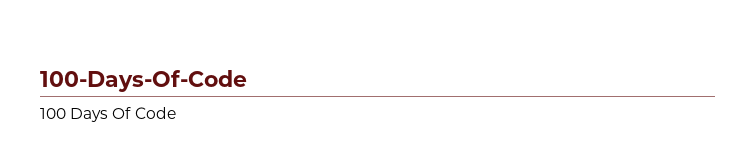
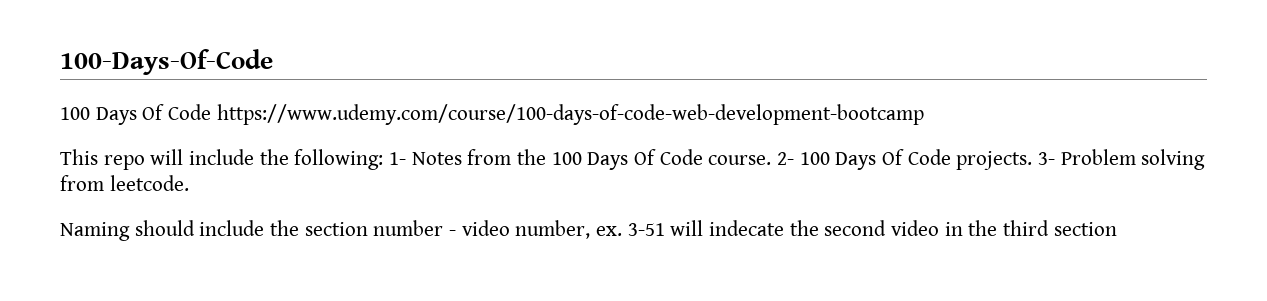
(176, 113) none -> [216,104,924,125] [60,149,1206,170] [60,175,189,191] [60,220,1117,241] https://www.udemy.com/course/100-days-of-code-web-development-bootcamp // This repo will include the following: 1- Notes from the 100 Days Of Code course. 2- 100 Days Of Code projects. 3- Problem solving from leetcode. // Naming should include the section number - video number, ex. 3-51 will indecate the second video in the third section

